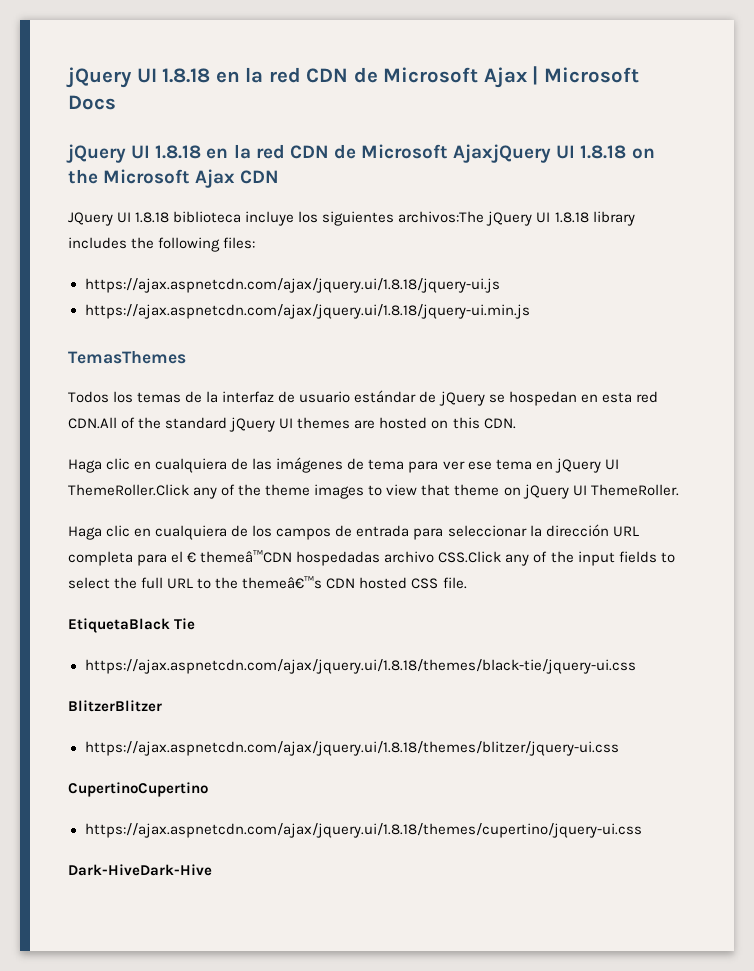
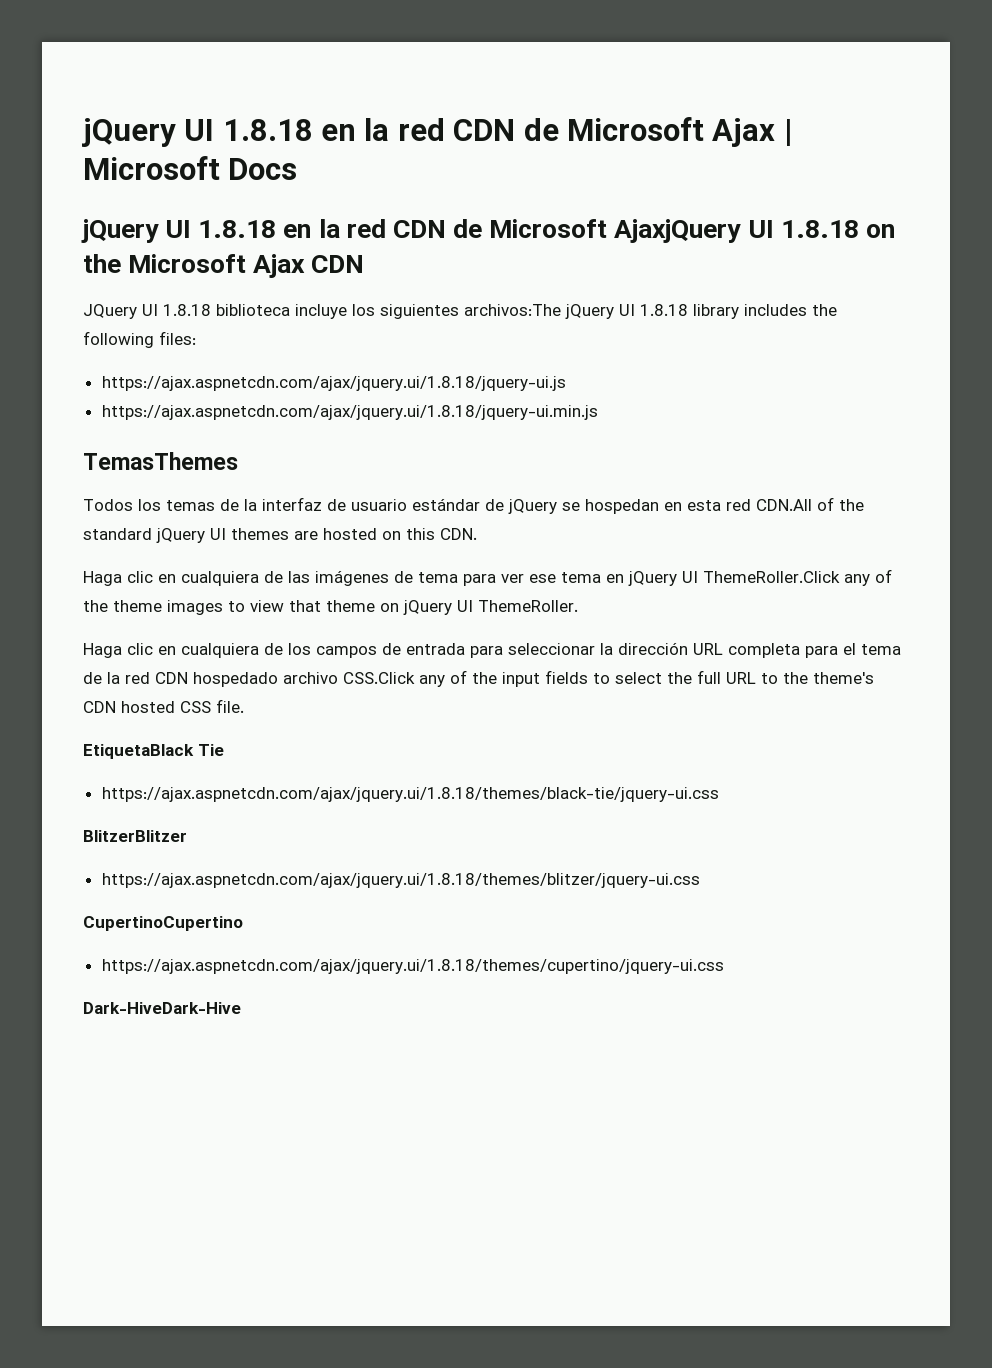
[187,550,381,566] € themeâ™CDN hospedadas -> [861,644,901,655] [83,672,278,687] tema de la red CDN hospedado
[242,576,323,589] themeâ€™s -> [813,672,874,684] theme's

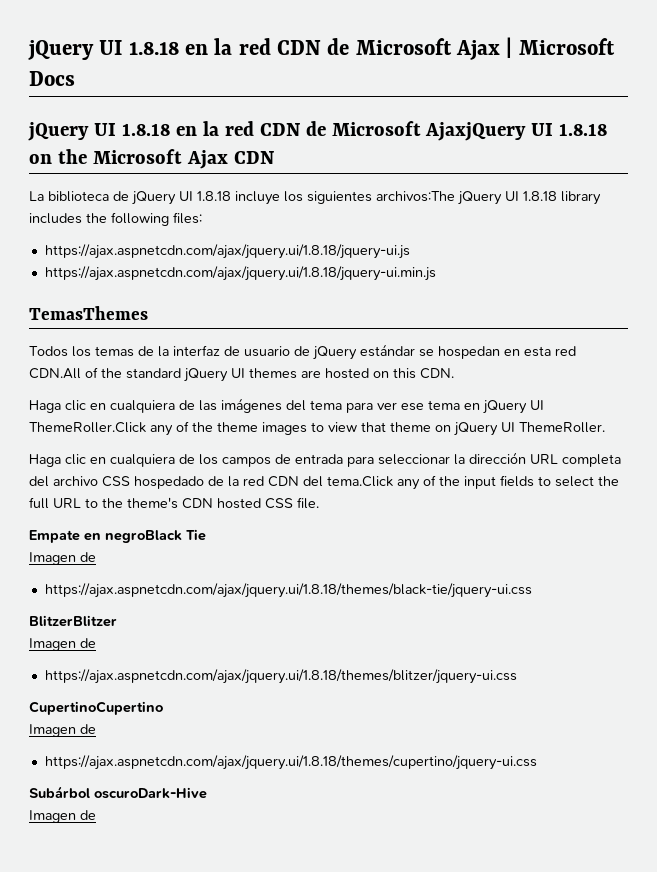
[83,304,290,319] JQuery UI 1.8.18 biblioteca -> [29,191,231,205] La biblioteca de jQuery UI 1.8.18
[412,498,557,514] estándar de jQuery -> [294,344,415,360] de jQuery estándar
[394,571,413,583] de -> [286,400,306,411] del
[805,643,901,658] para el tema -> [29,476,204,489] del archivo CSS hospedado
[193,672,415,687] hospedado archivo CSS.Click -> [303,476,393,487] del tema.Click
[83,744,194,759] EtiquetaBlack -> [29,530,182,543] Empate en negroBlack
(224, 750) none -> [29,552,96,565] // Imagen de
(187, 836) none -> [29,638,96,651] // Imagen de
(243, 923) none -> [29,724,96,737] // Imagen de
[83,1002,241,1014] Dark-HiveDark-Hive -> [29,786,207,799] [29,810,96,823] Subárbol oscuroDark-Hive // Imagen de

